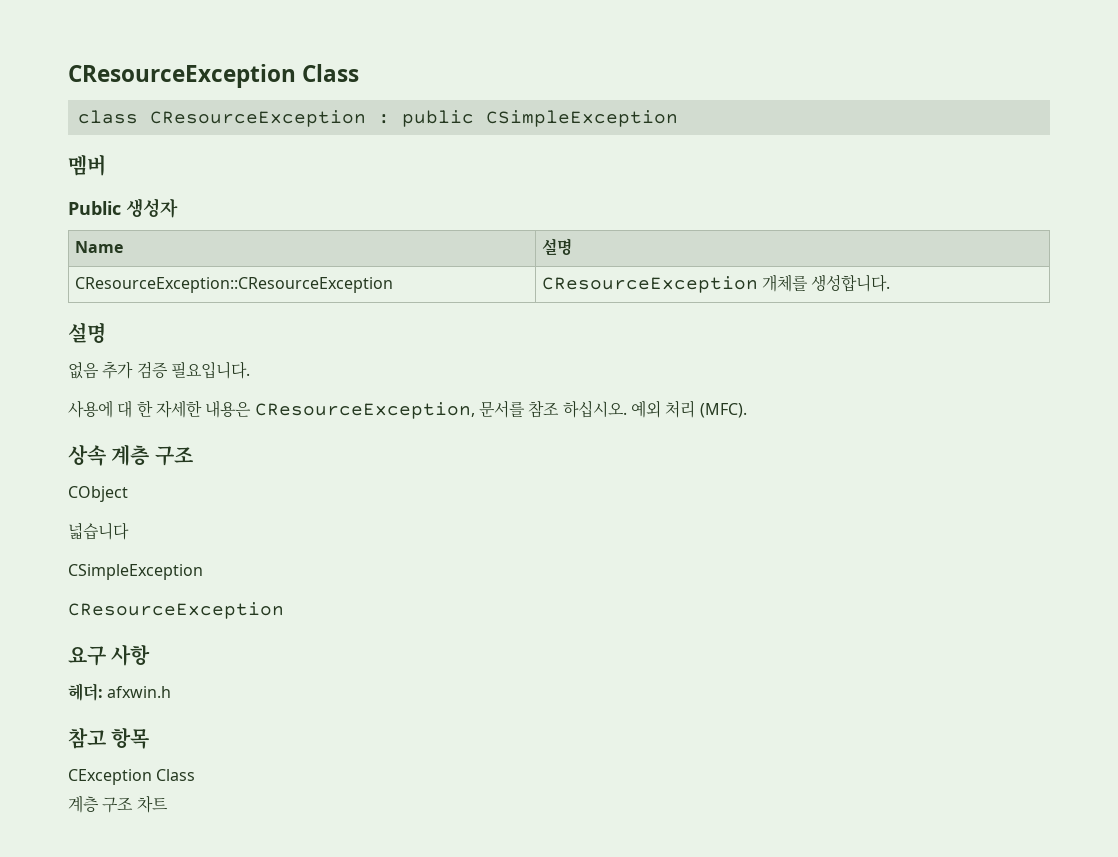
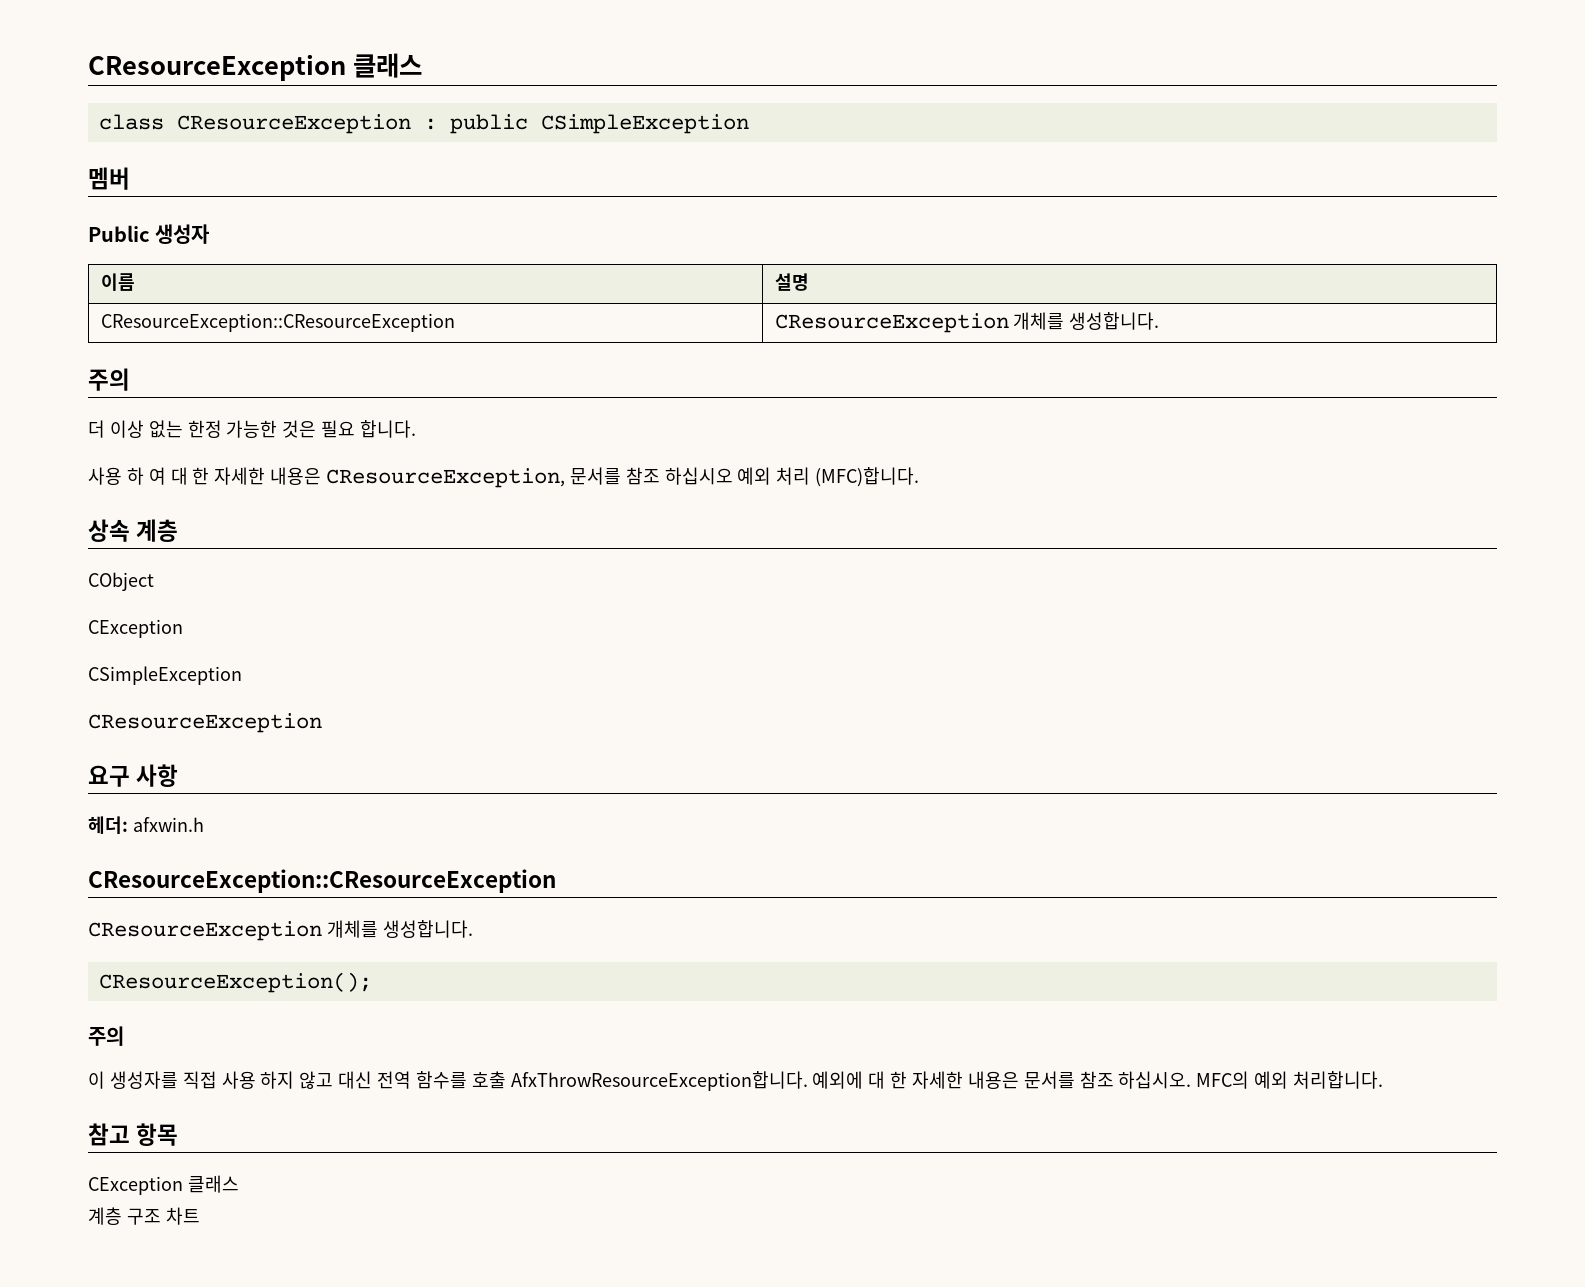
[68,64,360,88] CResourceException Class -> [88,53,422,81] CResourceException 클래스
[74,241,123,253] Name -> [100,273,135,291] 이름
[68,322,106,343] [68,361,250,379] [68,400,113,418] 설명 // 없음 추가 검증 필요입니다. // 사용에 -> [88,368,130,391] [88,420,417,438] [88,467,166,485] 주의 // 더 이상 없는 한정 가능한 것은 필요 합니다. // 사용 하 여
[562,400,627,418] 하십시오. -> [664,467,733,485] 하십시오
[699,403,747,418] (MFC). -> [815,467,920,487] (MFC)합니다.
[154,446,193,466] 구조 -> (179, 530) none
[68,522,129,540] 넓습니다 -> [88,619,183,638] CException
(172, 692) none -> [88,869,556,893] [88,920,473,941] [98,972,372,993] [88,1026,124,1046] [88,1071,1384,1091] // CResourceException::CResourceException // CResourceException 개체를 생성합니다. // CResourceException(); // 주의 // 이 생성자를 직접 사용 하지 않고 대신 전역 함수를 호출 AfxThrowResourceException합니다. 예외에 대 한 자세한 내용은 문서를 참조 하십시오. MFC의 예외 처리합니다.
[156,769,196,781] Class -> [187,1175,239,1193] 클래스

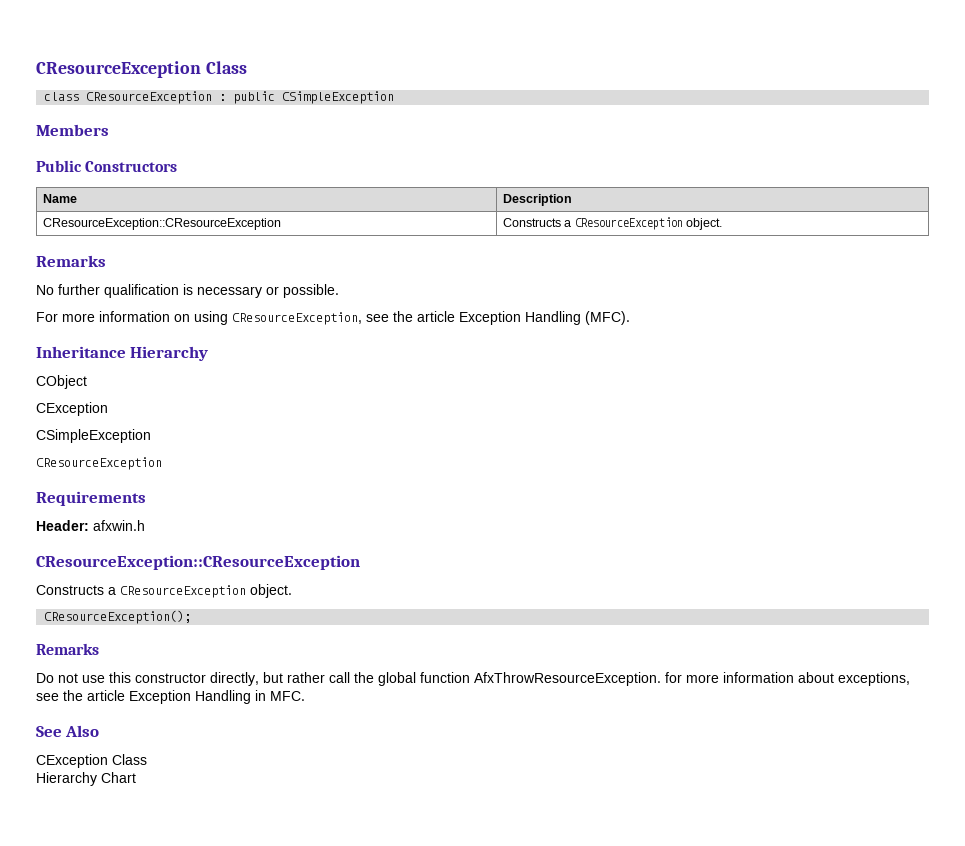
[88,53,422,81] CResourceException 클래스 -> [36,61,247,78] CResourceException Class
[88,167,130,190] 멤버 -> [36,124,109,136] Members
[155,224,210,244] [100,273,135,291] [774,273,809,291] [100,313,455,332] [774,312,1160,333] [88,368,130,391] [88,420,417,438] [88,467,920,488] [88,519,179,542] 생성자 // 이름 | 설명 // CResourceException::CResourceException | CResourceException 개체를 생성합니다. // 주의 // 더 이상 없는 한정 가능한 것은 필요 합니다. // 사용 하 여 대 한 자세한 내용은 CResourceException, 문서를 참조 하십시오 예외 처리 (MFC)합니다. // 상속 계층 -> [85,161,178,172] [42,194,77,203] [502,194,572,206] [42,218,281,230] [502,217,722,230] [36,255,106,267] [36,284,339,298] [36,311,630,325] [36,346,209,361] Constructors // Name | Description // CResourceException::CResourceException | Constructs a CResourceException object. // Remarks // No further qualification is necessary or possible. // For more information on using CResourceException, see the article Exception Handling (MFC). // Inheritance Hierarchy
[88,764,179,787] [88,816,128,834] 요구 사항 // 헤더: -> [36,491,146,506] [36,520,89,531] Requirements // Header:
[88,920,473,941] [98,972,372,993] [88,1026,124,1046] [88,1071,1384,1091] [88,1123,179,1146] [88,1175,239,1195] [88,1207,200,1225] CResourceException 개체를 생성합니다. // CResourceException(); // 주의 // 이 생성자를 직접 사용 하지 않고 대신 전역 함수를 호출 AfxThrowResourceException합니다. 예외에 대 한 자세한 내용은 문서를 참조 하십시오. MFC의 예외 처리합니다. // 참고 항목 // CException 클래스 // 계층 구조 차트 -> [36,584,292,598] [44,610,192,624] [36,643,99,655] [36,672,910,686] [36,690,305,704] [36,725,100,737] [36,754,147,768] [36,772,136,786] Constructs a CResourceException object. // CResourceException(); // Remarks // Do not use this constructor directly, but rather call the global function AfxThrowResourceException. for more information about exceptions, see the article Exception Handling in MFC. // See Also // CException Class // Hierarchy Chart

